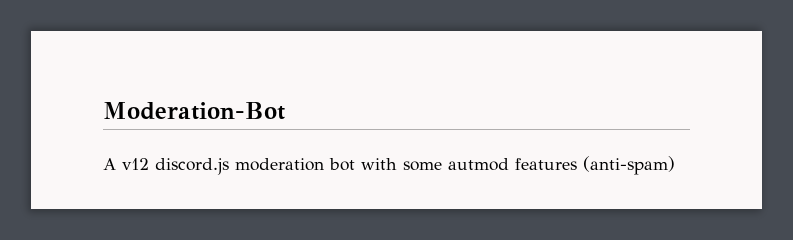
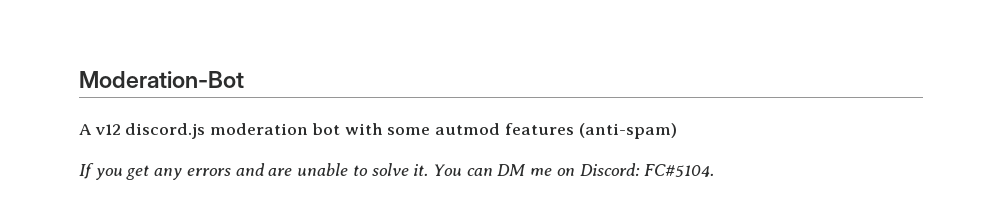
(675, 165) none -> [79,163,715,180] // If you get any errors and are unable to solve it. You can DM me on Discord: FC#5104.

